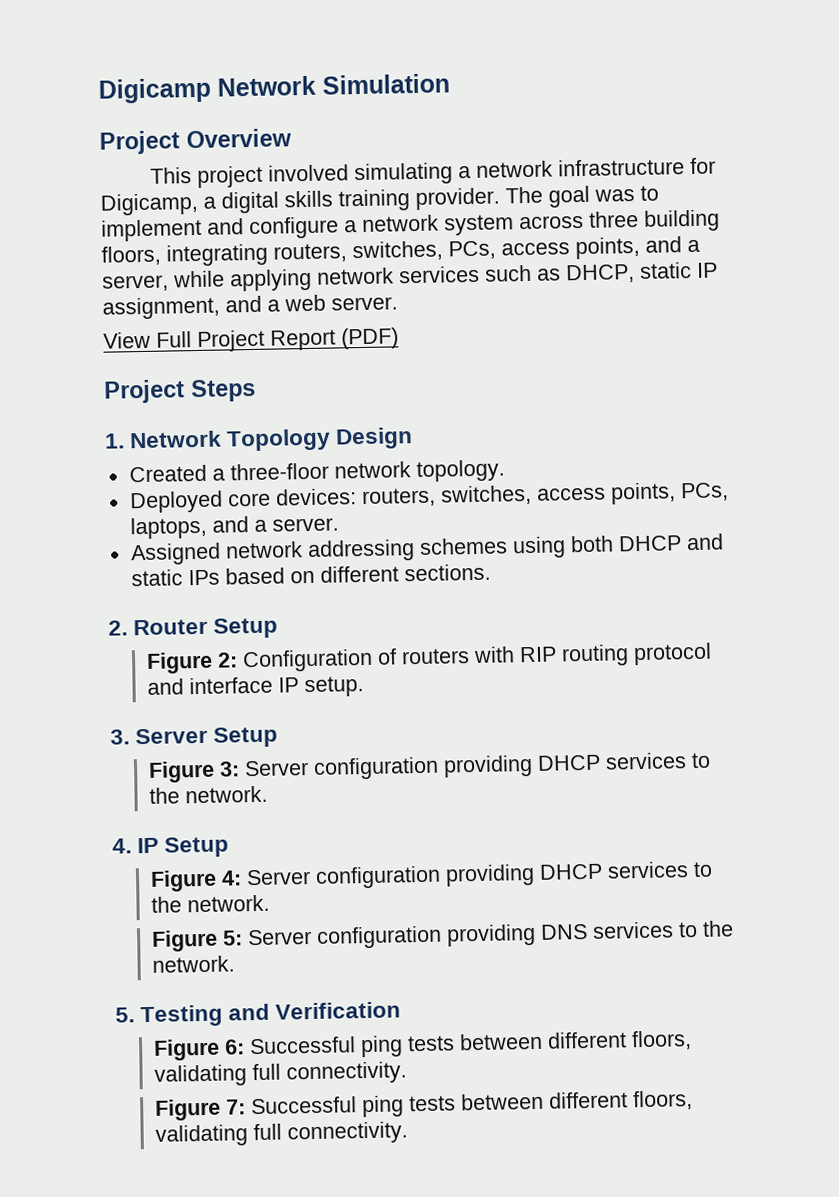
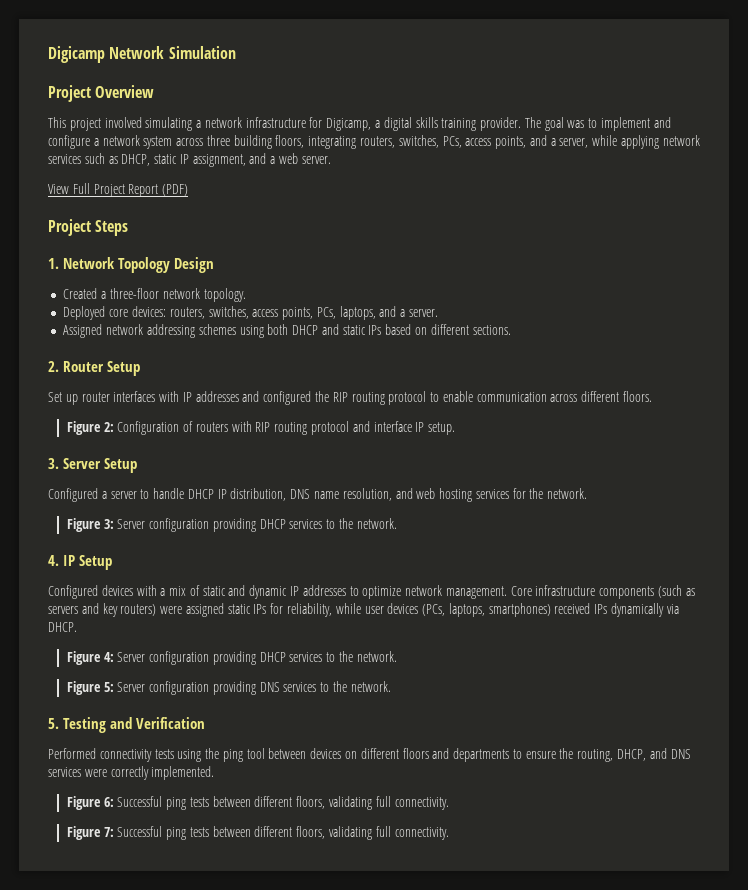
(279, 628) none -> [48,391,653,405] // Set up router interfaces with IP addresses and configured the RIP routing protocol to enable communication across different floors.
(279, 737) none -> [48,488,588,502] // Configured a server to handle DHCP IP distribution, DNS name resolution, and web hosting services for the network.
(230, 847) none -> [48,585,695,599] [48,603,679,617] [48,622,77,632] // Configured devices with a mix of static and dynamic IP addresses to optimize network management. Core infrastructure components (such as servers and key routers) were assigned static IPs for reliability, while user devices (PCs, laptops, smartphones) received IPs dynamically via DHCP.
(402, 1010) none -> [48,748,691,762] [48,766,215,780] // Performed connectivity tests using the ping tool between devices on different floors and departments to ensure the routing, DHCP, and DNS services were correctly implemented.

